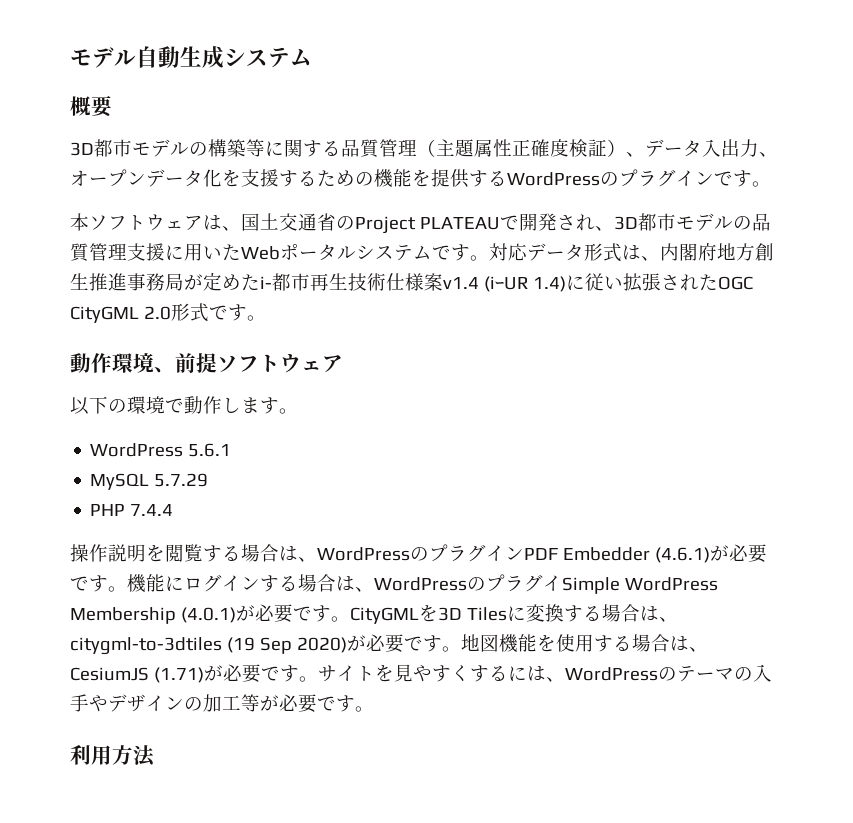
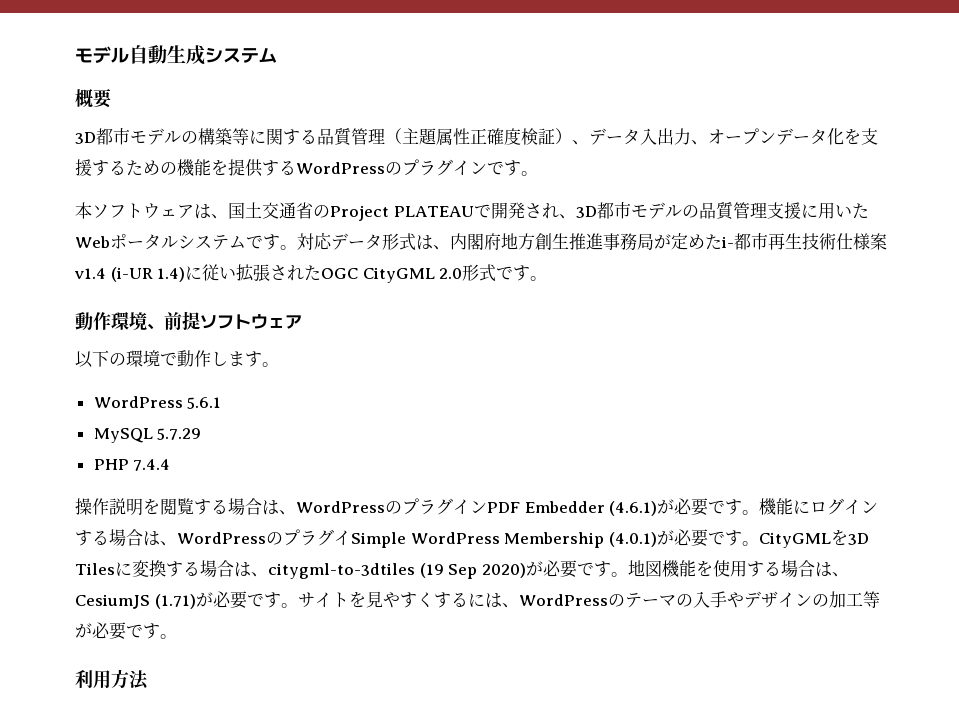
[483,276,528,292] (iｰUR -> [110,267,153,282] (i-UR

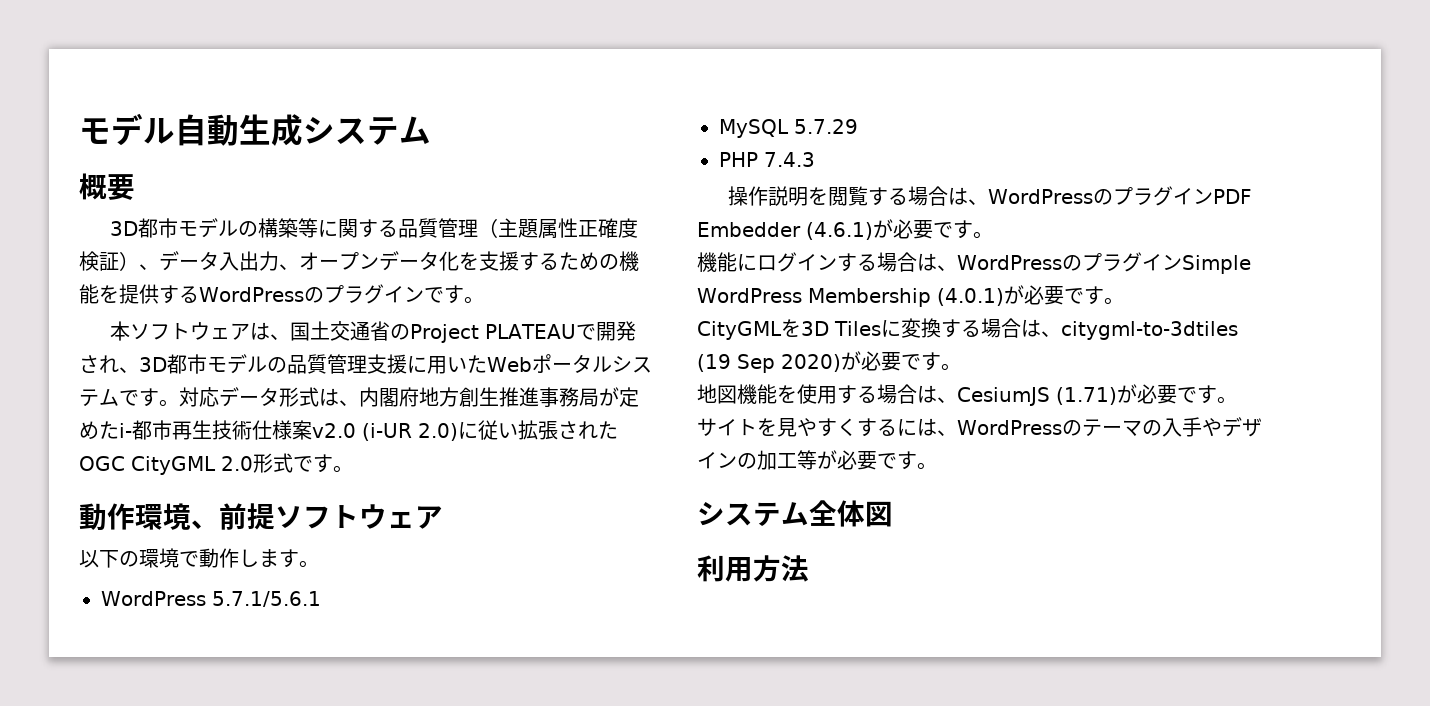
[74,267,186,282] v1.4 (i-UR 1.4) -> [312,423,458,441] v2.0 (i-UR 2.0)
[187,397,222,409] 5.6.1 -> [211,591,321,607] 5.7.1/5.6.1
[133,459,171,471] 7.4.4 -> [764,152,815,167] 7.4.3
(760, 512) none -> (993, 235) //
(351, 538) none -> [1161,254,1182,270] ン
(759, 543) none -> (1124, 301) //
(628, 574) none -> (961, 367) //
(298, 605) none -> (1237, 400) //
(177, 636) none -> [697,500,893,527] // システム全体図

